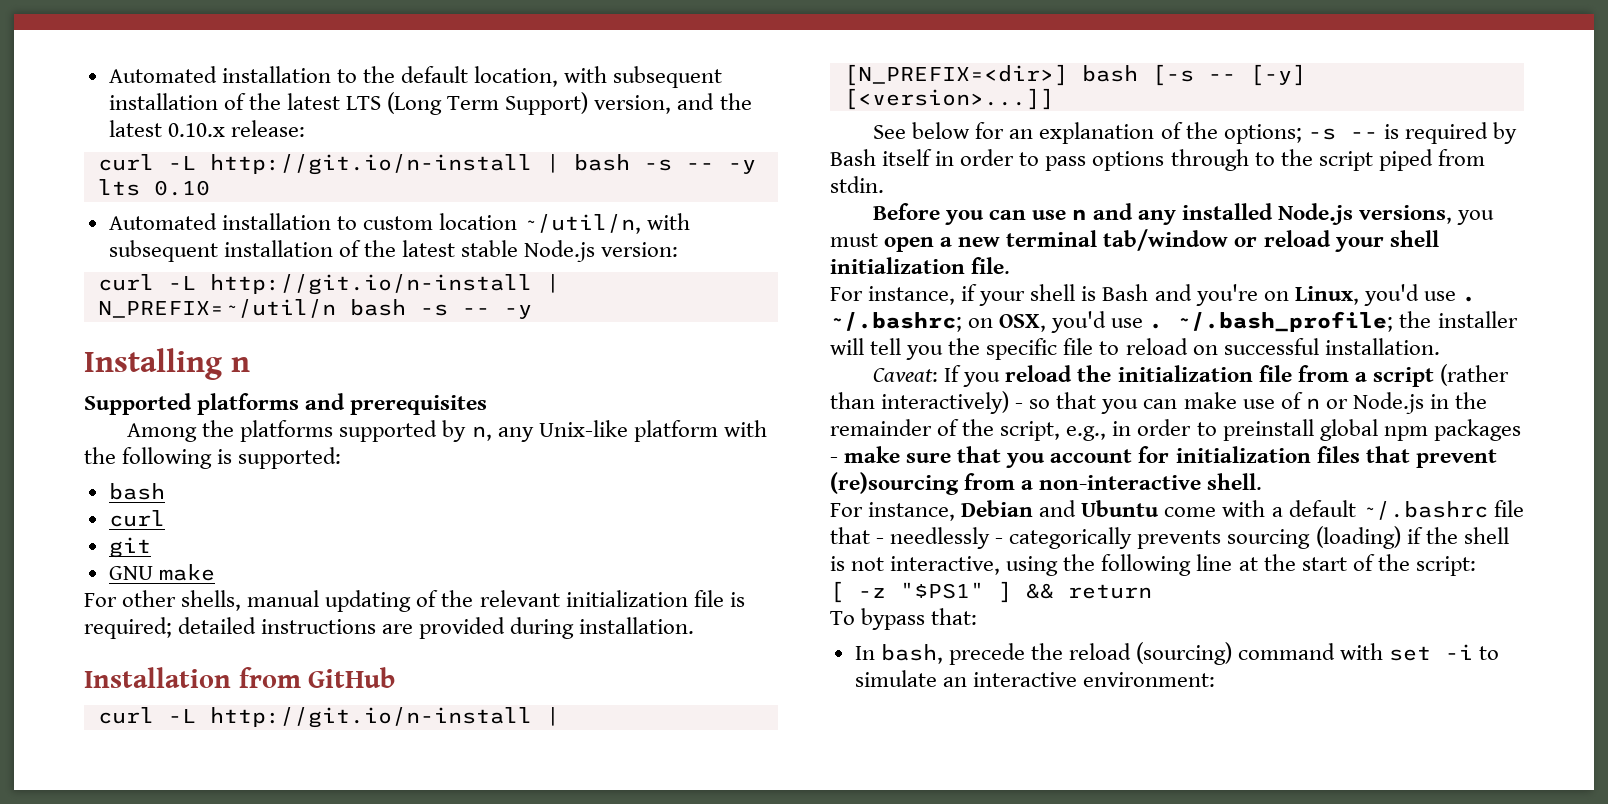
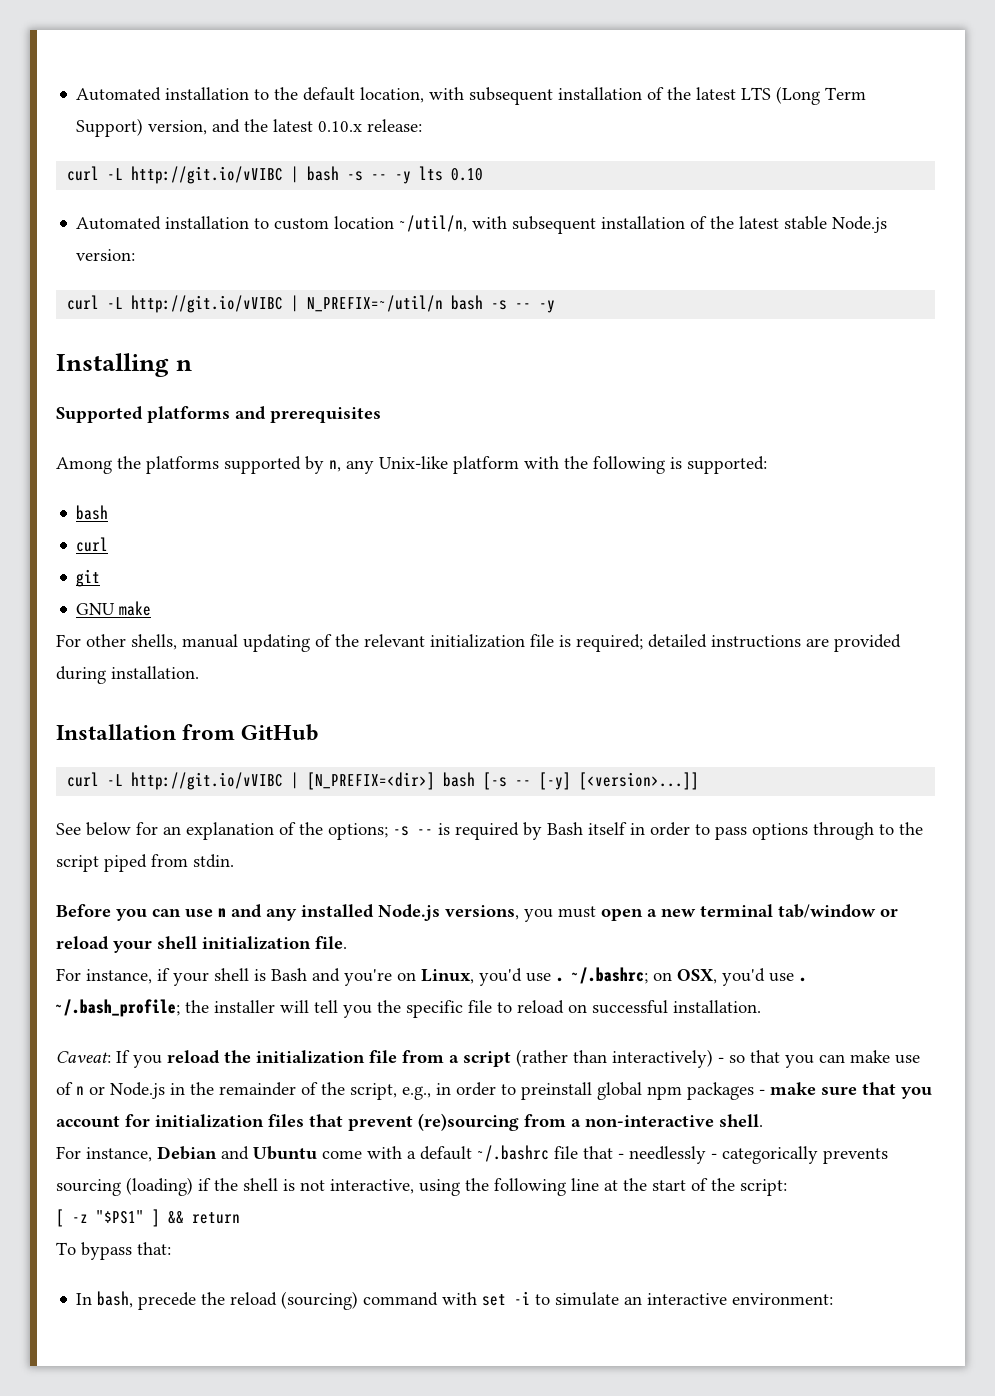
[209,154,532,175] http://git.io/n-install -> [131,166,284,184] http://git.io/vVIBC
[209,274,532,295] http://git.io/n-install -> [131,295,284,313] http://git.io/vVIBC
[209,707,532,728] http://git.io/n-install -> [131,772,284,790] http://git.io/vVIBC

